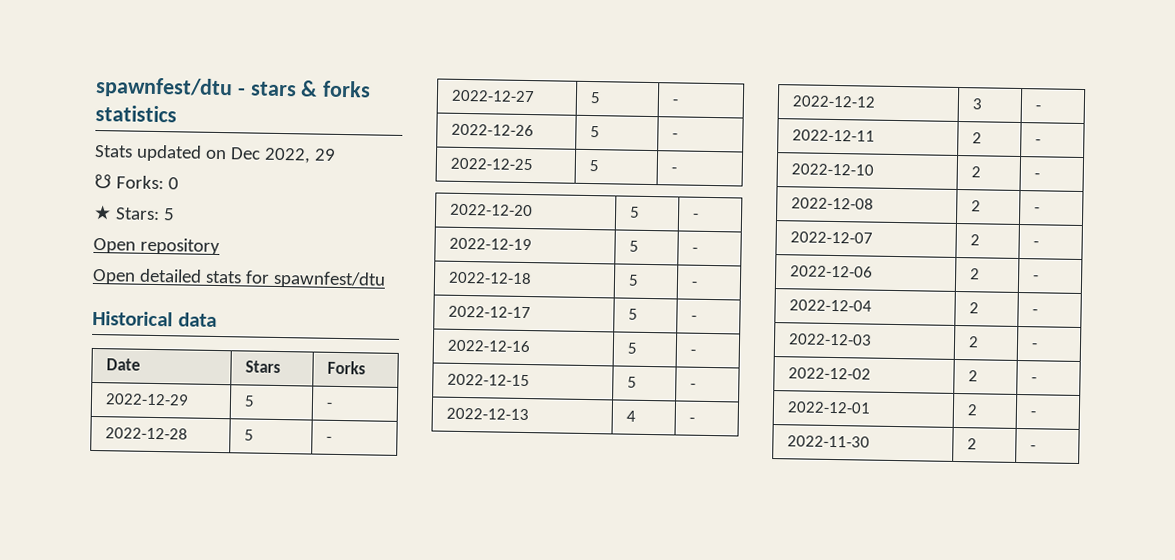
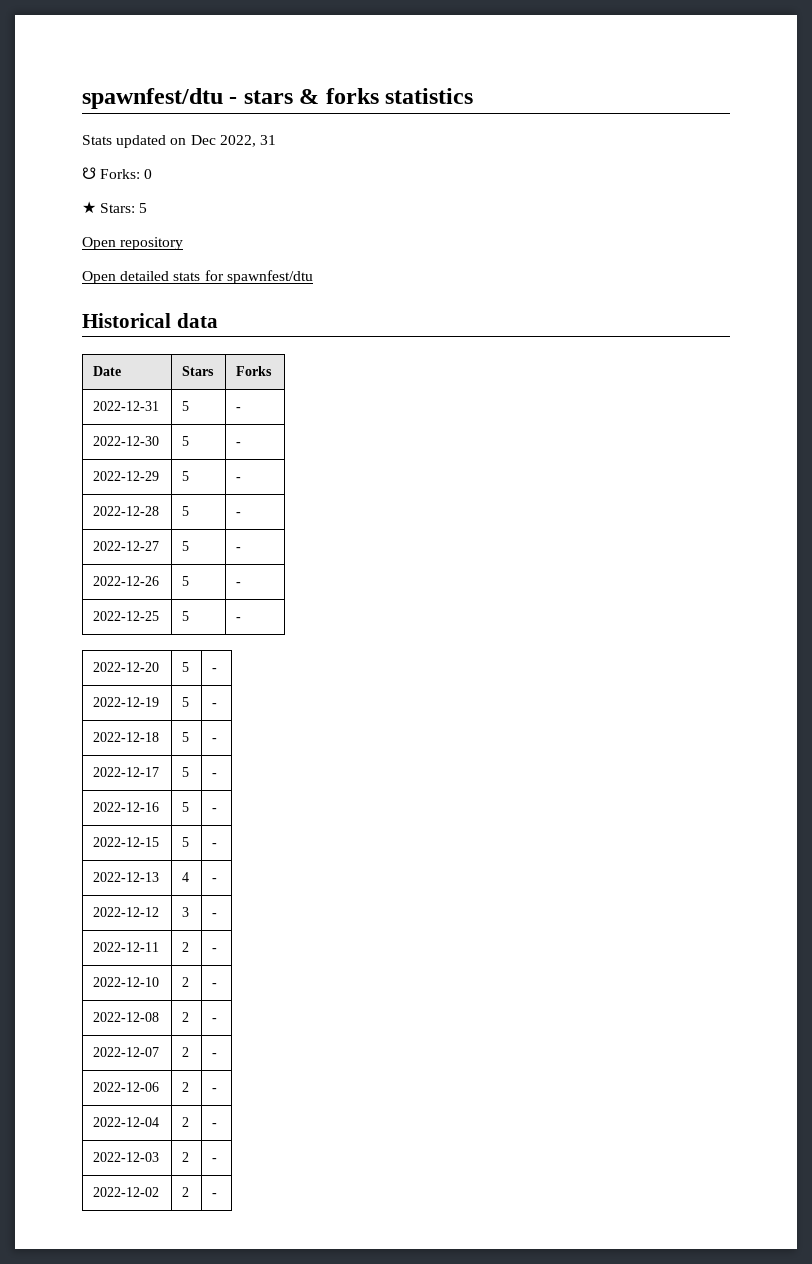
[313,148,336,161] 29 -> [259,135,276,145] 31
(366, 367) none -> [93,401,160,411] [182,401,190,411] [236,407,242,411] [93,436,160,446] [182,436,190,446] [236,442,242,446] // 2022-12-31 | 5 | - // 2022-12-30 | 5 | -
[786,401,871,414] [966,404,978,416] [1029,411,1036,417] [786,435,870,448] [966,438,977,450] [1029,445,1036,451] // 2022-12-01 | 2 | - // 2022-11-30 | 2 | - -> (218, 1195) none

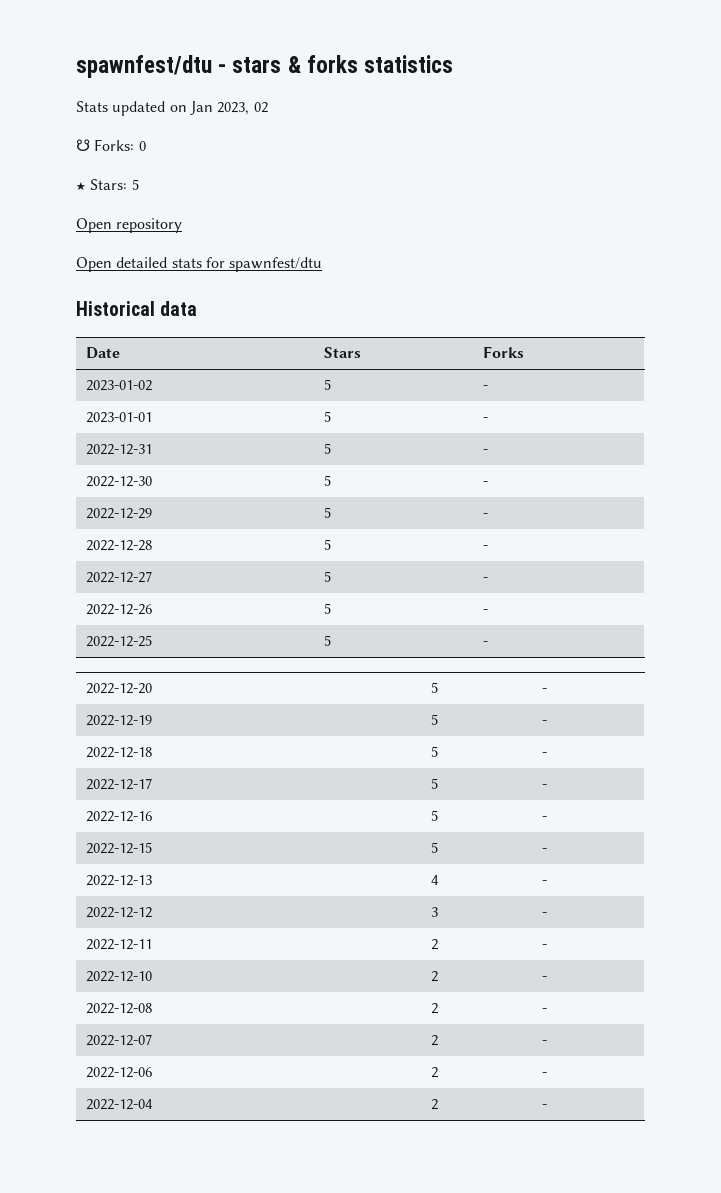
[190,135,276,147] Dec 2022, 31 -> [189,101,268,115] Jan 2023, 02
(273, 371) none -> [85,380,152,391] [323,379,331,390] [482,385,488,390] [85,412,152,423] [323,411,331,422] [482,417,488,422] // 2023-01-02 | 5 | - // 2023-01-01 | 5 | -
[93,1152,160,1162] [182,1152,190,1162] [212,1158,218,1162] [93,1187,160,1197] [182,1187,190,1197] [212,1193,218,1197] // 2022-12-03 | 2 | - // 2022-12-02 | 2 | - -> (547, 1106) none

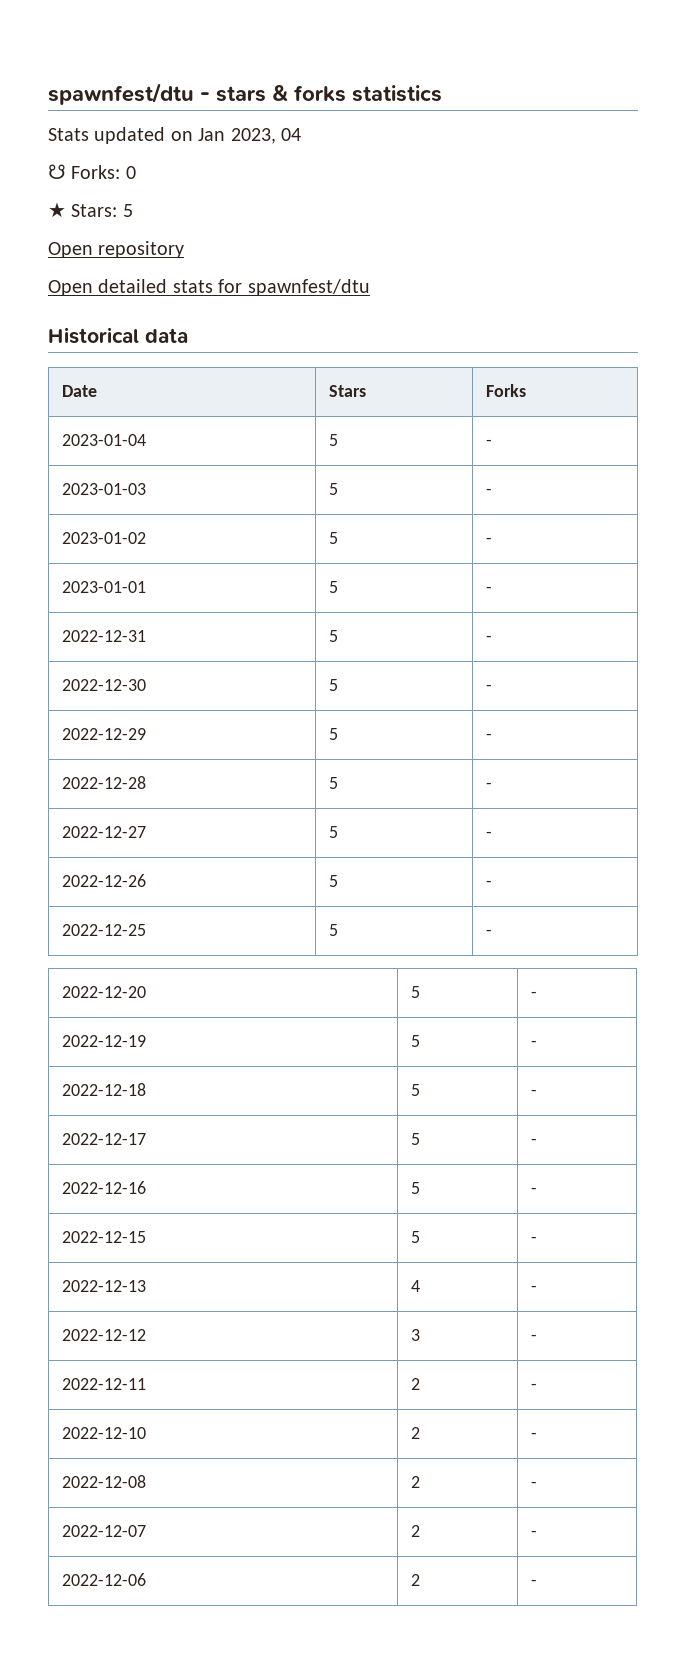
[253,102,268,113] 02 -> [281,128,301,141] 04
(524, 352) none -> [62,434,147,446] [329,434,339,446] [486,439,493,446] [62,483,147,495] [329,483,339,495] [486,488,493,495] // 2023-01-04 | 5 | - // 2023-01-03 | 5 | -
[85,1099,153,1110] [430,1099,438,1110] [541,1104,547,1109] // 2022-12-04 | 2 | - -> (538, 1582) none

